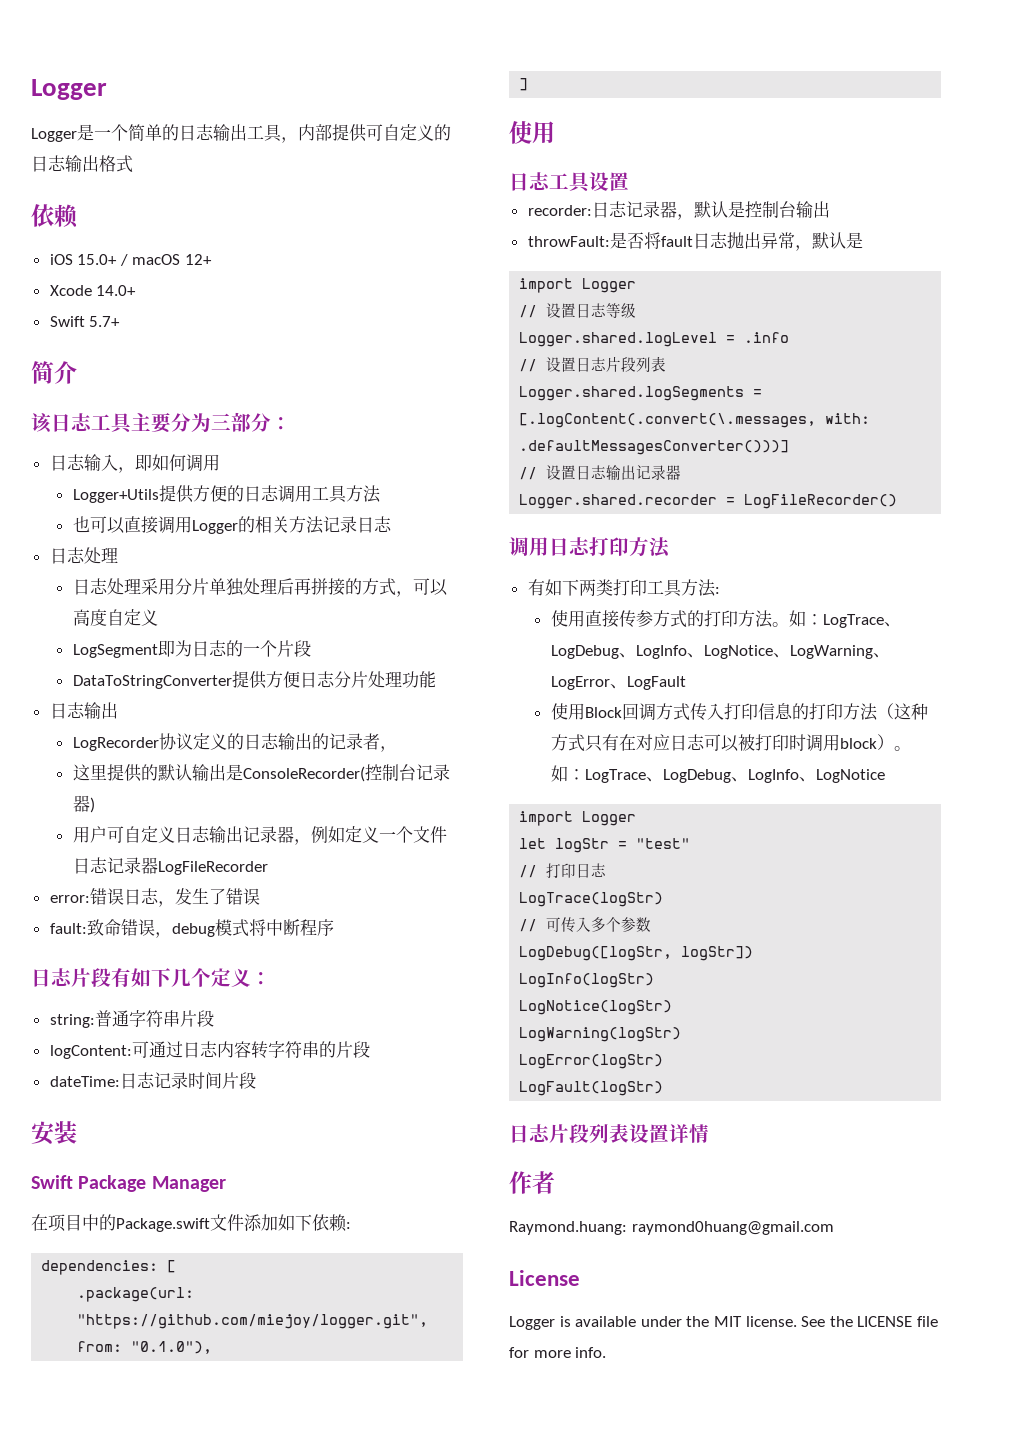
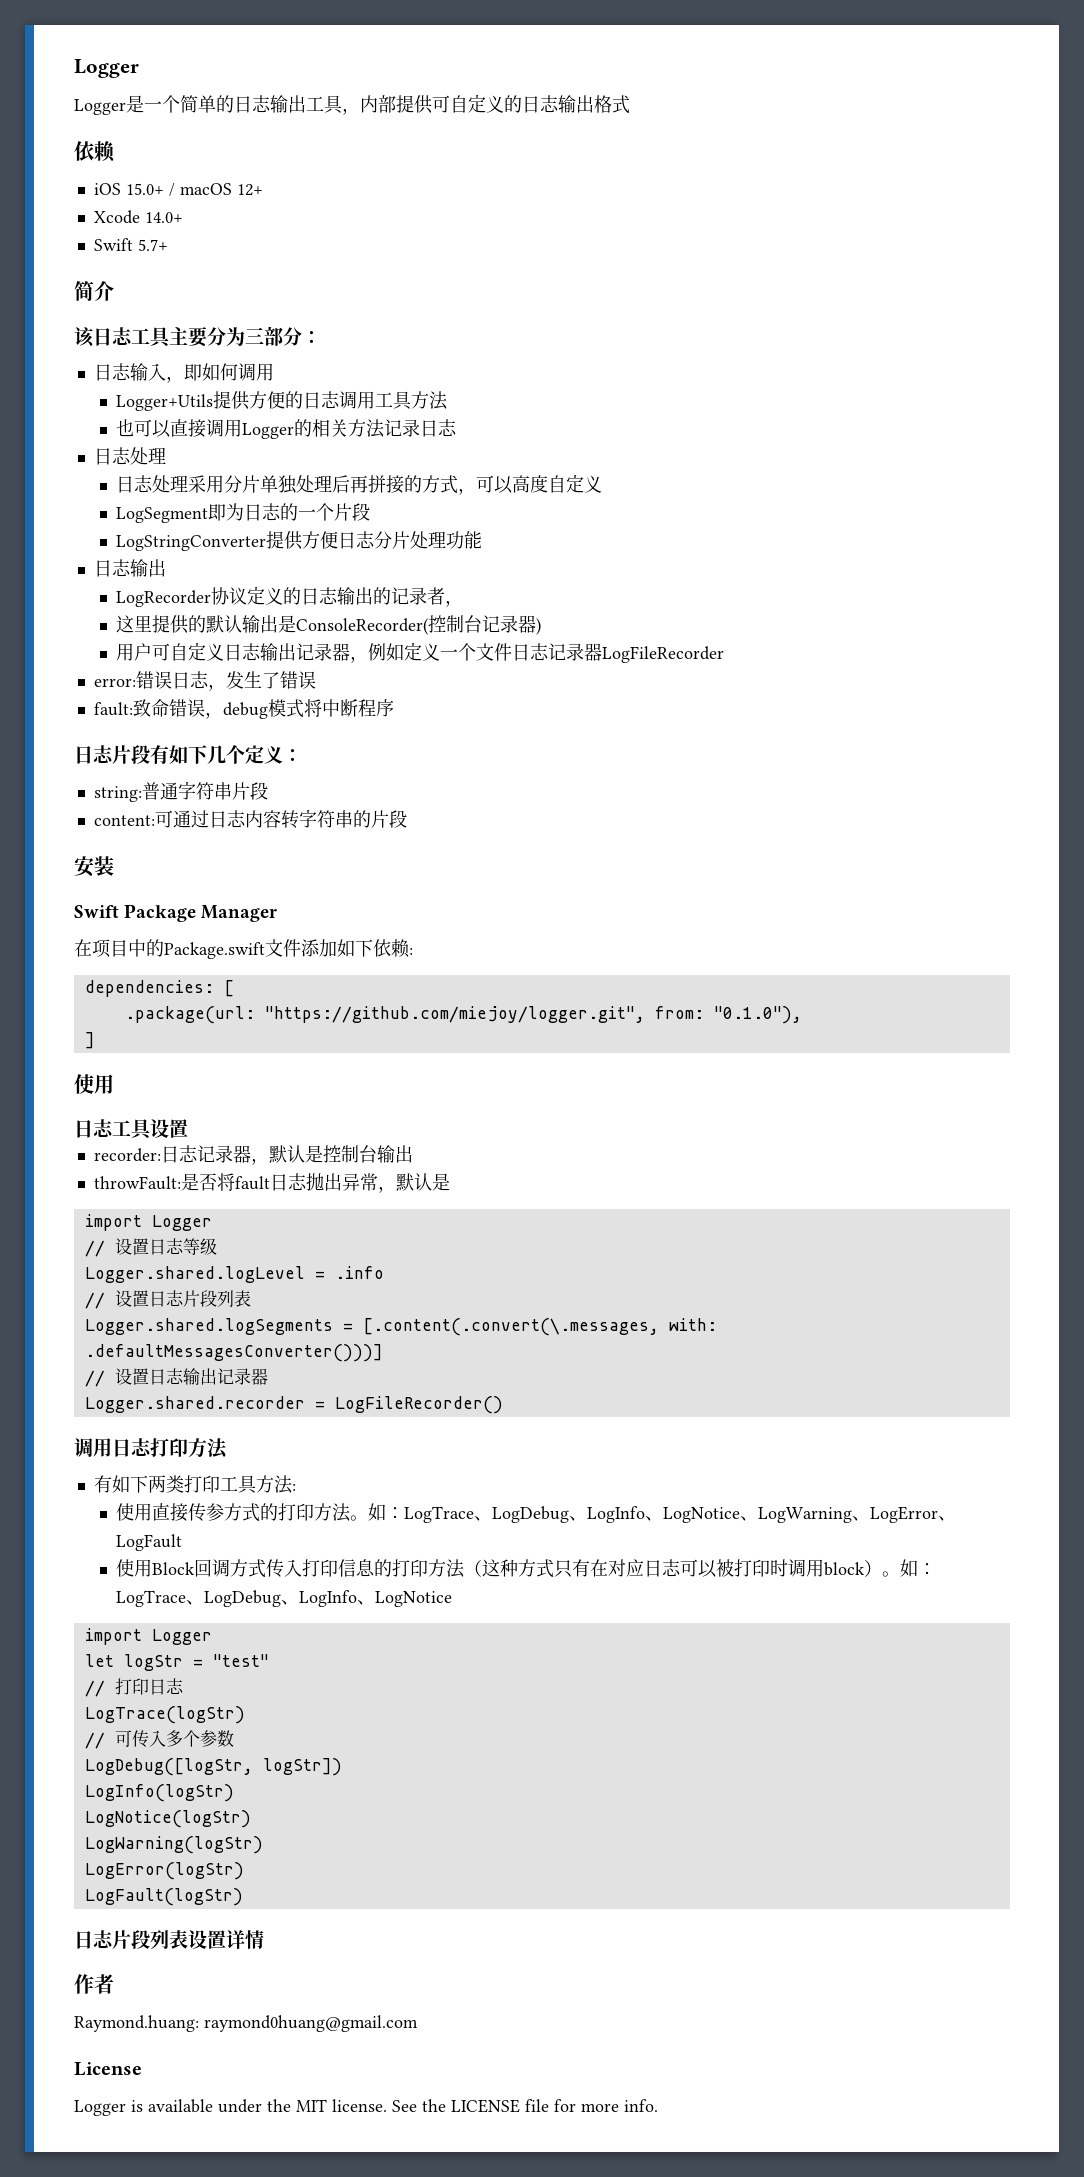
[72,675,232,689] DataToStringConverter -> [116,535,267,551] LogStringConverter
[49,1045,132,1059] logContent: -> [93,815,155,826] content:
[49,1072,256,1089] // dateTime:日志记录时间片段 -> (407, 819) none
[519,413,817,428] [.logContent(.convert(\.messages, -> [362,1318,659,1336] [.content(.convert(\.messages,

